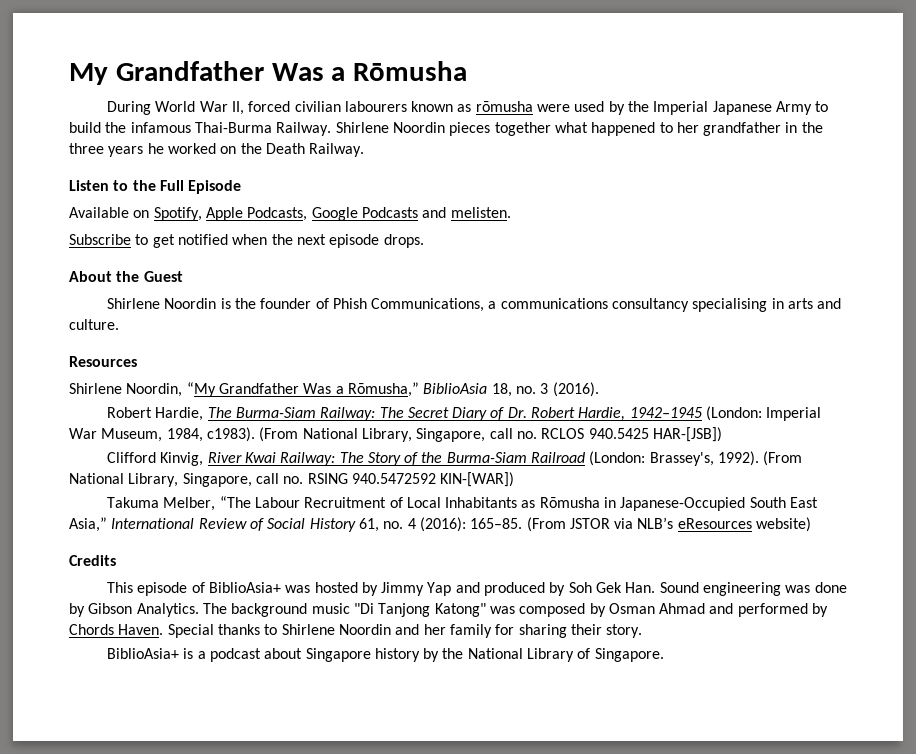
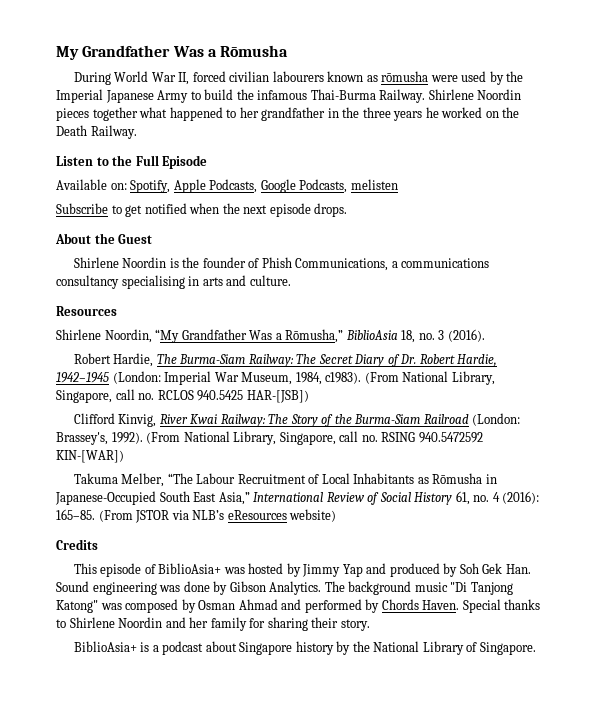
[133,210,150,218] on -> [110,183,127,190] on:
[361,207,511,218] Podcasts and melisten. -> [299,179,398,193] Podcasts, melisten

